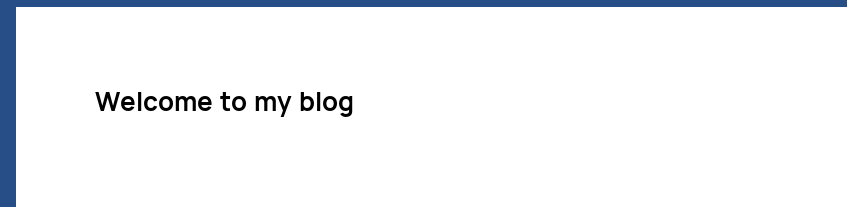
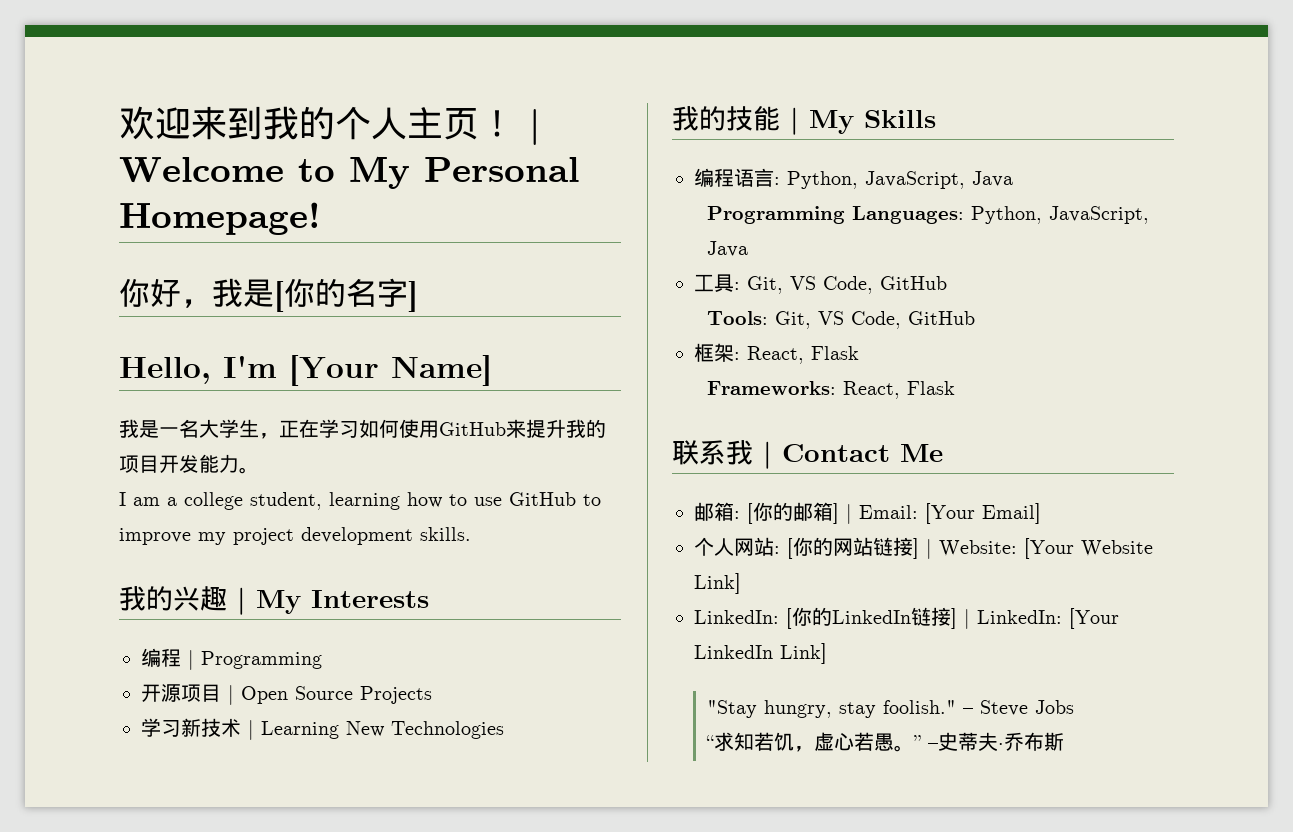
[95,92,355,117] Welcome to my blog -> [119,106,540,145] [119,156,579,189] [119,202,321,235] [119,278,418,312] [119,355,492,386] [119,419,606,439] [119,454,259,474] [119,492,601,510] [119,527,471,545] [119,586,429,615] [141,648,322,670] [141,684,432,705] [141,718,504,740] [672,106,936,135] [694,168,1013,189] [706,206,1149,224] [706,241,748,257] [694,274,947,294] [706,311,975,329] [694,343,859,364] [706,381,955,399] [672,440,943,469] [694,502,1041,524] [694,537,1153,559] [694,573,741,594] [694,607,1119,629] [694,643,827,664] [706,700,1074,718] [705,732,1064,752] 欢迎来到我的个人主页！ | Welcome to My Personal Homepage! // 你好，我是[你的名字] // Hello, I'm [Your Name] // 我是一名大学生，正在学习如何使用GitHub来提升我的项目开发能力。 // I am a college student, learning how to use GitHub to improve my project development skills. // 我的兴趣 | My Interests // 编程 | Programming // 开源项目 | Open Source Projects // 学习新技术 | Learning New Technologies // 我的技能 | My Skills // 编程语言: Python, JavaScript, Java // Programming Languages: Python, JavaScript, Java // 工具: Git, VS Code, GitHub // Tools: Git, VS Code, GitHub // 框架: React, Flask // Frameworks: React, Flask // 联系我 | Contact Me // 邮箱: [你的邮箱] | Email: [Your Email] // 个人网站: [你的网站链接] | Website: [Your Website Link] // LinkedIn: [你的LinkedIn链接] | LinkedIn: [Your LinkedIn Link] // "Stay hungry, stay foolish." – Steve Jobs // “求知若饥，虚心若愚。” –史蒂夫·乔布斯

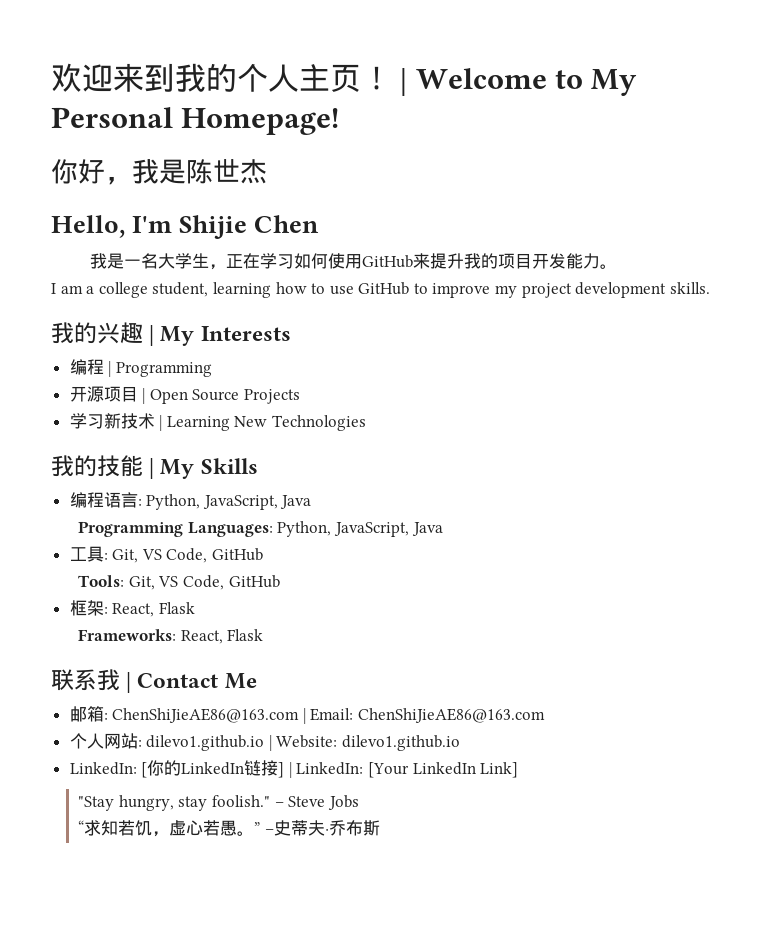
[274,278,418,312] [你的名字] -> [186,159,267,184] 陈世杰
[289,355,492,386] [Your Name] -> [179,215,320,239] Shijie Chen
[747,502,1041,524] [694,537,1153,559] [694,573,741,594] [你的邮箱] | Email: [Your Email] // 个人网站: [你的网站链接] | Website: [Your Website Link] -> [112,708,546,724] [69,733,461,751] ChenShiJieAE86@163.com | Email: ChenShiJieAE86@163.com // 个人网站: dilevo1.github.io | Website: dilevo1.github.io

